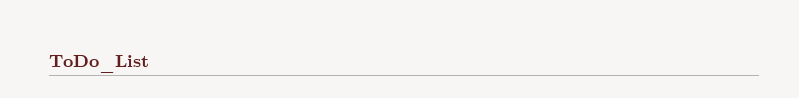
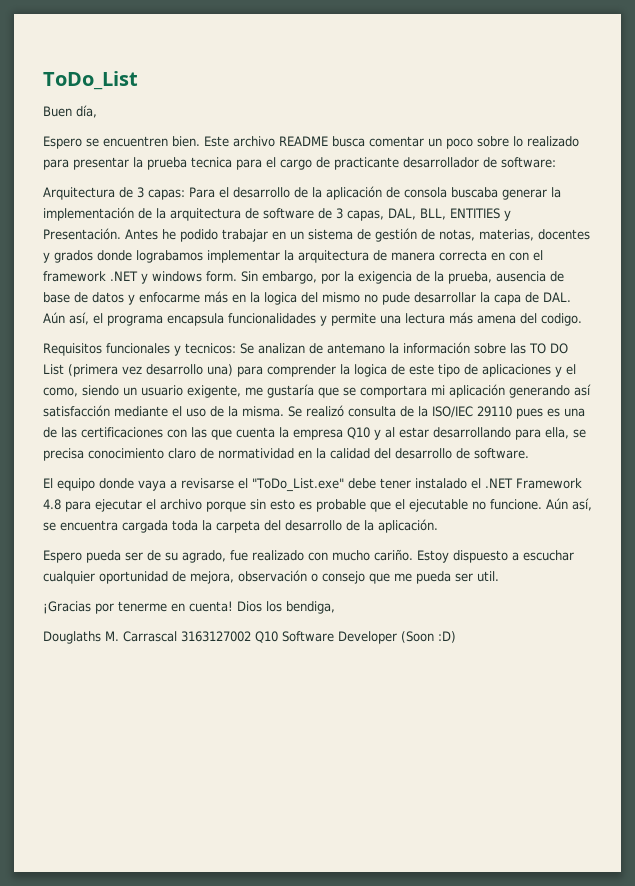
(149, 64) none -> [43,105,97,118] [43,136,579,149] [43,157,556,170] [43,186,561,200] [43,207,511,221] [43,228,590,242] [43,250,543,263] [43,271,564,284] [43,291,571,305] [43,312,582,326] [43,342,568,356] [43,364,576,377] [43,384,591,398] [43,405,585,419] [43,427,586,440] [43,448,529,461] [43,478,582,492] [43,498,592,512] [43,519,438,533] [43,549,574,563] [43,570,499,584] [43,601,335,614] [43,631,456,644] // Buen día, // Espero se encuentren bien. Este archivo README busca comentar un poco sobre lo realizado para presentar la prueba tecnica para el cargo de practicante desarrollador de software: // Arquitectura de 3 capas: Para el desarrollo de la aplicación de consola buscaba generar la implementación de la arquitectura de software de 3 capas, DAL, BLL, ENTITIES y Presentación. Antes he podido trabajar en un sistema de gestión de notas, materias, docentes y grados donde lograbamos implementar la arquitectura de manera correcta en con el framework .NET y windows form. Sin embargo, por la exigencia de la prueba, ausencia de base de datos y enfocarme más en la logica del mismo no pude desarrollar la capa de DAL. Aún así, el programa encapsula funcionalidades y permite una lectura más amena del codigo. // Requisitos funcionales y tecnicos: Se analizan de antemano la información sobre las TO DO List (primera vez desarrollo una) para comprender la logica de este tipo de aplicaciones y el como, siendo un usuario exigente, me gustaría que se comportara mi aplicación generando así satisfacción mediante el uso de la misma. Se realizó consulta de la ISO/IEC 29110 pues es una de las certificaciones con las que cuenta la empresa Q10 y al estar desarrollando para ella, se precisa conocimiento claro de normatividad en la calidad del desarrollo de software. // El equipo donde vaya a revisarse el "ToDo_List.exe" debe tener instalado el .NET Framework 4.8 para ejecutar el archivo porque sin esto es probable que el ejecutable no funcione. Aún así, se encuentra cargada toda la carpeta del desarrollo de la aplicación. // Espero pueda ser de su agrado, fue realizado con mucho cariño. Estoy dispuesto a escuchar cualquier oportunidad de mejora, observación o consejo que me pueda ser util. // ¡Gracias por tenerme en cuenta! Dios los bendiga, // Douglaths M. Carrascal 3163127002 Q10 Software Developer (Soon :D)

